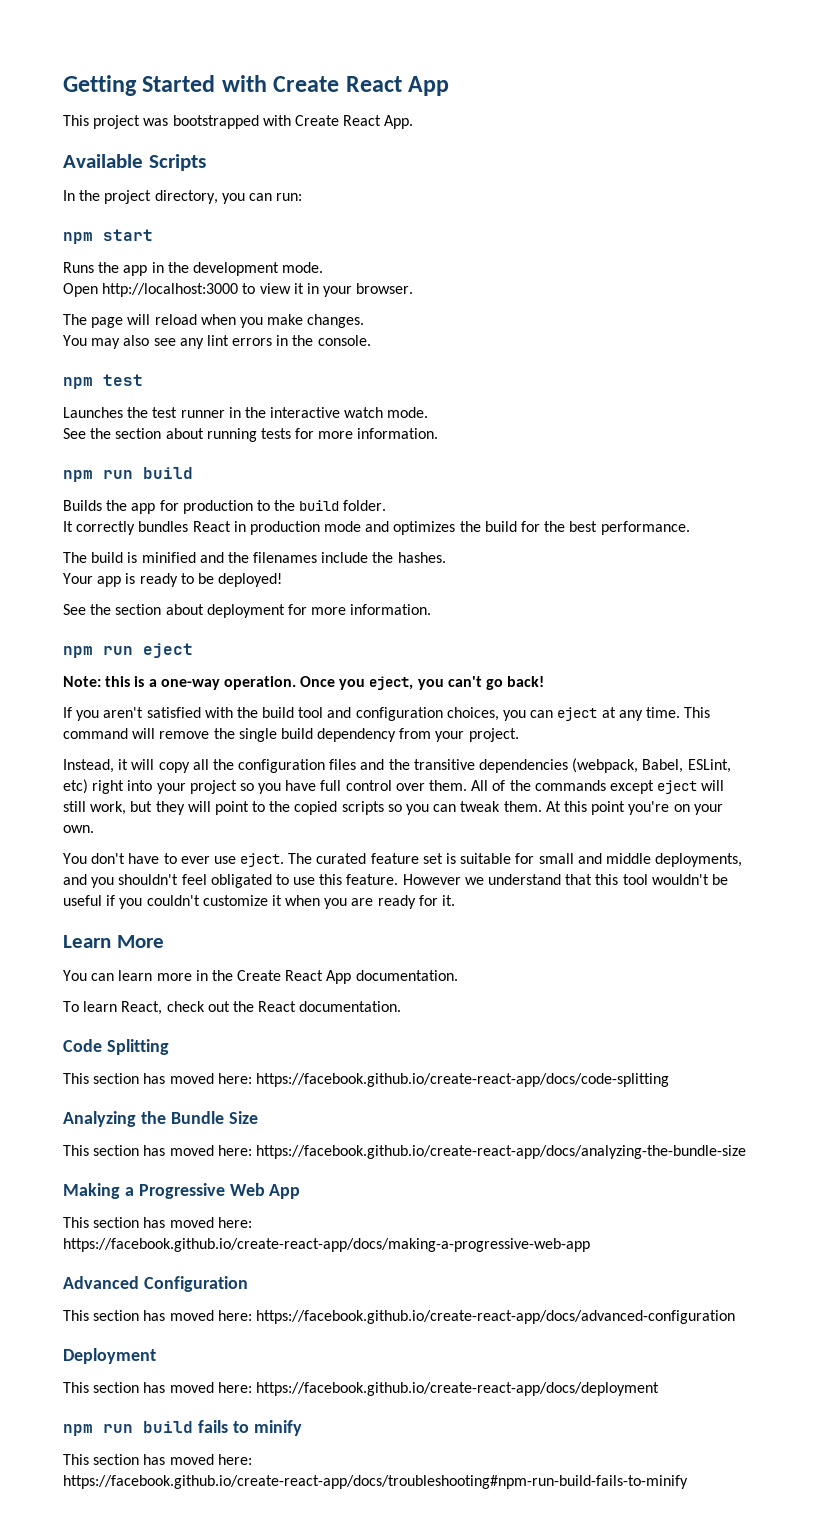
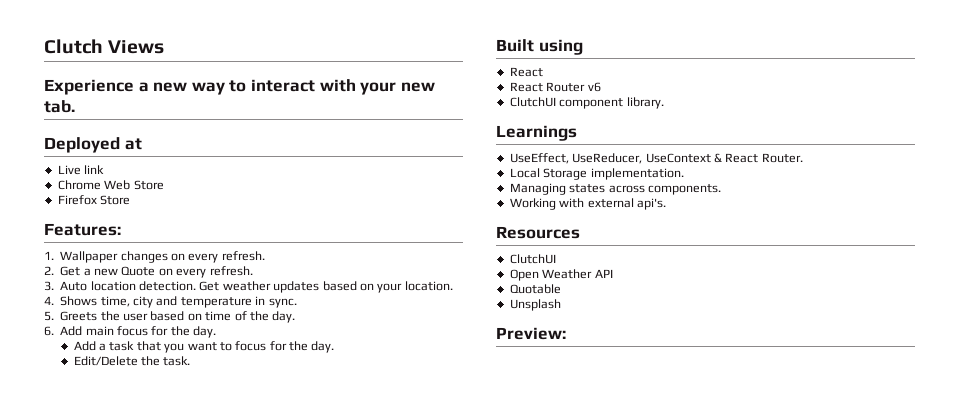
[63,75,450,96] [63,115,414,129] [63,154,206,171] [63,190,303,204] [63,229,153,244] [63,262,324,276] [63,283,414,297] [63,314,365,328] [63,335,371,349] [63,374,143,389] [63,407,429,418] [63,428,439,442] [63,467,193,482] [63,500,387,514] [63,521,690,535] [63,552,446,563] [63,573,283,587] [63,604,432,618] [63,643,193,658] [63,676,545,690] [63,707,711,721] [63,728,519,742] [63,758,731,773] [63,779,725,794] [63,801,723,815] [63,825,94,833] [63,853,743,867] [63,874,728,888] [63,895,456,909] [63,935,164,948] [63,970,458,984] [63,1001,402,1015] [63,1039,169,1055] [63,1073,669,1087] [63,1111,258,1127] [63,1145,746,1159] [63,1183,301,1199] [63,1217,252,1228] [63,1238,590,1252] [63,1276,248,1292] [63,1310,735,1324] [63,1348,156,1364] [63,1382,659,1396] [63,1420,302,1436] [63,1454,252,1465] [63,1475,688,1489] Getting Started with Create React App // This project was bootstrapped with Create React App. // Available Scripts // In the project directory, you can run: // npm start // Runs the app in the development mode. // Open http://localhost:3000 to view it in your browser. // The page will reload when you make changes. // You may also see any lint errors in the console. // npm test // Launches the test runner in the interactive watch mode. // See the section about running tests for more information. // npm run build // Builds the app for production to the build folder. // It correctly bundles React in production mode and optimizes the build for the best performance. // The build is minified and the filenames include the hashes. // Your app is ready to be deployed! // See the section about deployment for more information. // npm run eject // Note: this is a one-way operation. Once you eject, you can't go back! // If you aren't satisfied with the build tool and configuration choices, you can eject at any time. This command will remove the single build dependency from your project. // Instead, it will copy all the configuration files and the transitive dependencies (webpack, Babel, ESLint, etc) right into your project so you have full control over them. All of the commands except eject will still work, but they will point to the copied scripts so you can tweak them. At this point you're on your own. // You don't have to ever use eject. The curated feature set is suitable for small and middle deployments, and you shouldn't feel obligated to use this feature. However we understand that this tool wouldn't be useful if you couldn't customize it when you are ready for it. // Learn More // You can learn more in the Create React App documentation. // To learn React, check out the React documentation. // Code Splitting // This section has moved here: https://facebook.github.io/create-react-app/docs/code-splitting // Analyzing the Bundle Size // This section has moved here: https://facebook.github.io/create-react-app/docs/analyzing-the-bundle-size // Making a Progressive Web App // This section has moved here: https://facebook.github.io/create-react-app/docs/making-a-progressive-web-app // Advanced Configuration // This section has moved here: https://facebook.github.io/create-react-app/docs/advanced-configuration // Deployment // This section has moved here: https://facebook.github.io/create-react-app/docs/deployment // npm run build fails to minify // This section has moved here: https://facebook.github.io/create-react-app/docs/troubleshooting#npm-run-build-fails-to-minify -> [44,39,165,54] [44,79,435,95] [44,100,75,113] [44,137,142,153] [57,165,105,175] [57,180,164,190] [57,195,131,205] [44,223,121,236] [44,251,265,263] [44,266,253,278] [44,281,453,293] [44,296,297,308] [44,311,296,323] [44,326,217,338] [73,341,335,353] [73,356,191,366] [496,39,583,55] [509,67,543,77] [509,82,601,92] [509,97,664,109] [496,125,577,141] [509,153,803,164] [509,168,684,180] [509,183,721,195] [509,198,666,210] [496,226,580,239] [509,254,556,264] [509,269,613,281] [509,284,561,294] [509,299,561,311] [496,327,566,340] Clutch Views // Experience a new way to interact with your new tab. // Deployed at // Live link // Chrome Web Store // Firefox Store // Features: // 1. Wallpaper changes on every refresh. // 2. Get a new Quote on every refresh. // 3. Auto location detection. Get weather updates based on your location. // 4. Shows time, city and temperature in sync. // 5. Greets the user based on time of the day. // 6. Add main focus for the day. // Add a task that you want to focus for the day. // Edit/Delete the task. // Built using // React // React Router v6 // ClutchUI component library. // Learnings // UseEffect, UseReducer, UseContext & React Router. // Local Storage implementation. // Managing states across components. // Working with external api's. // Resources // ClutchUI // Open Weather API // Quotable // Unsplash // Preview:

